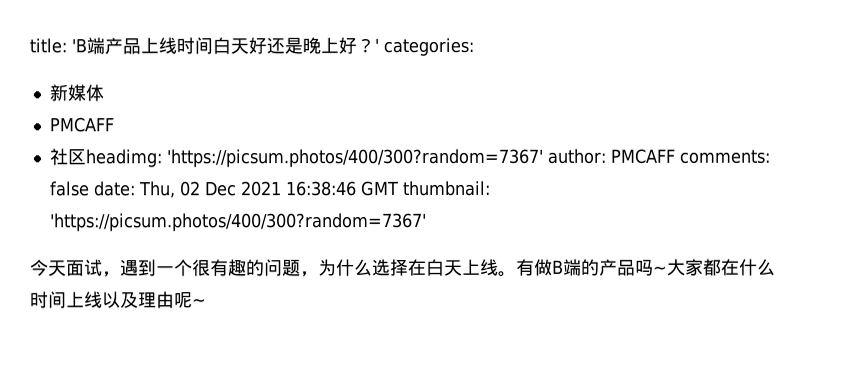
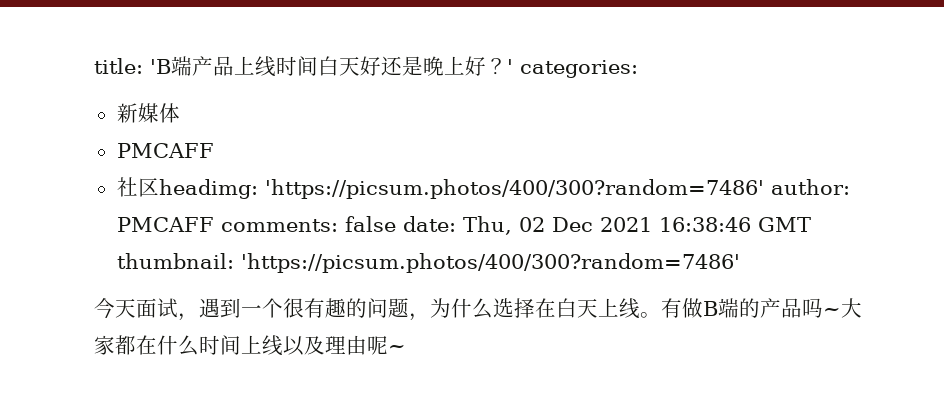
[165,148,543,168] 'https://picsum.photos/400/300?random=7367' -> [264,179,764,199] 'https://picsum.photos/400/300?random=7486'
[49,213,427,232] 'https://picsum.photos/400/300?random=7367' -> [240,253,740,273] 'https://picsum.photos/400/300?random=7486'

